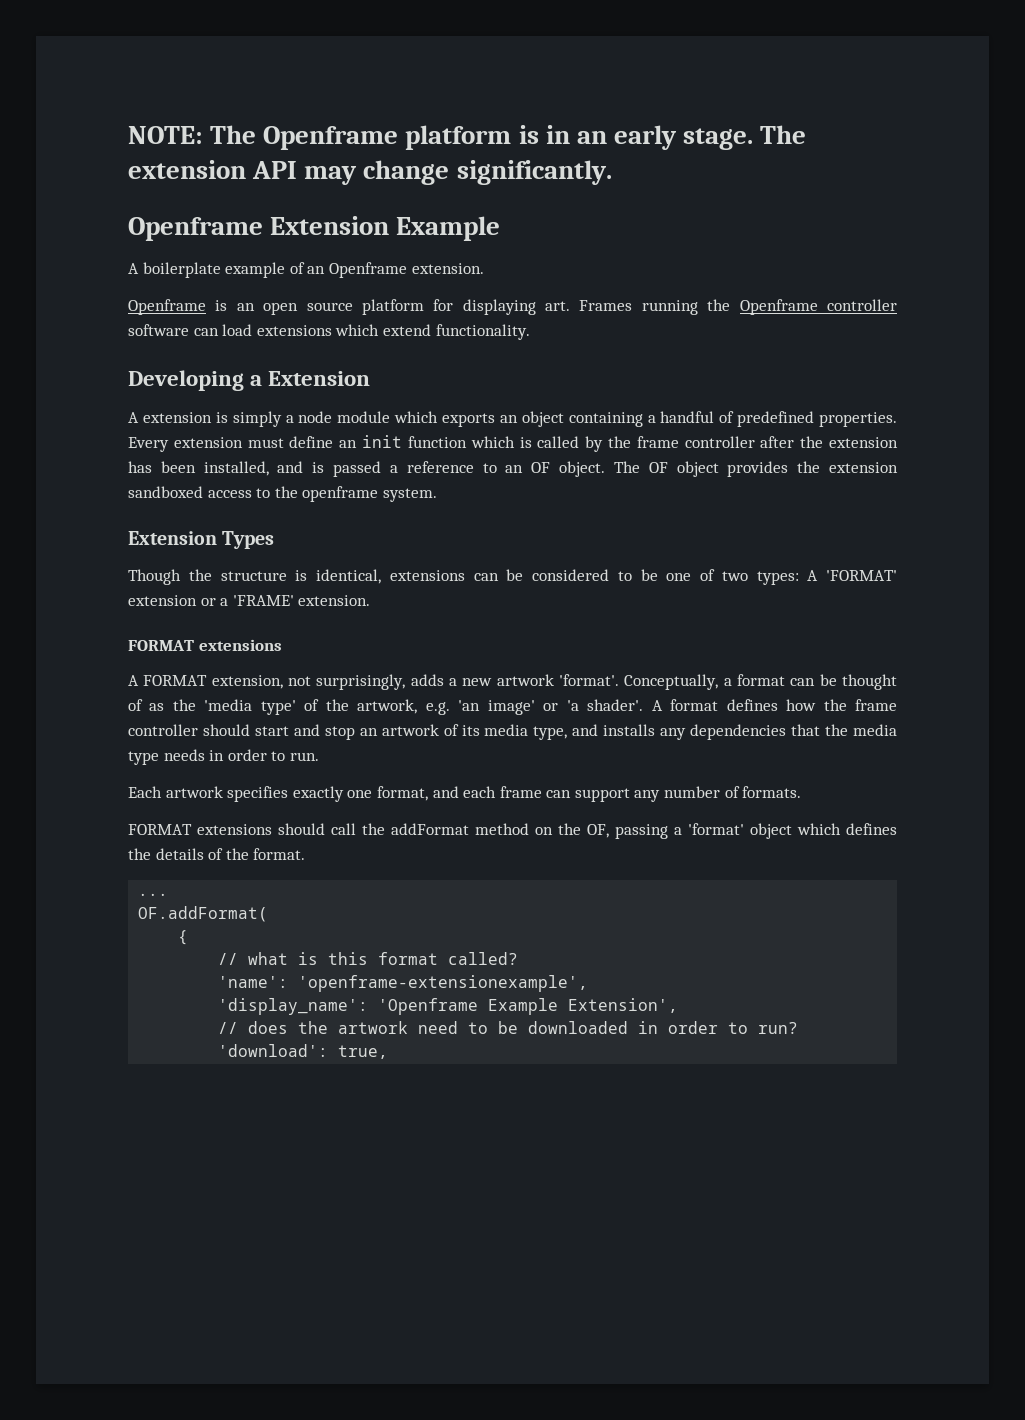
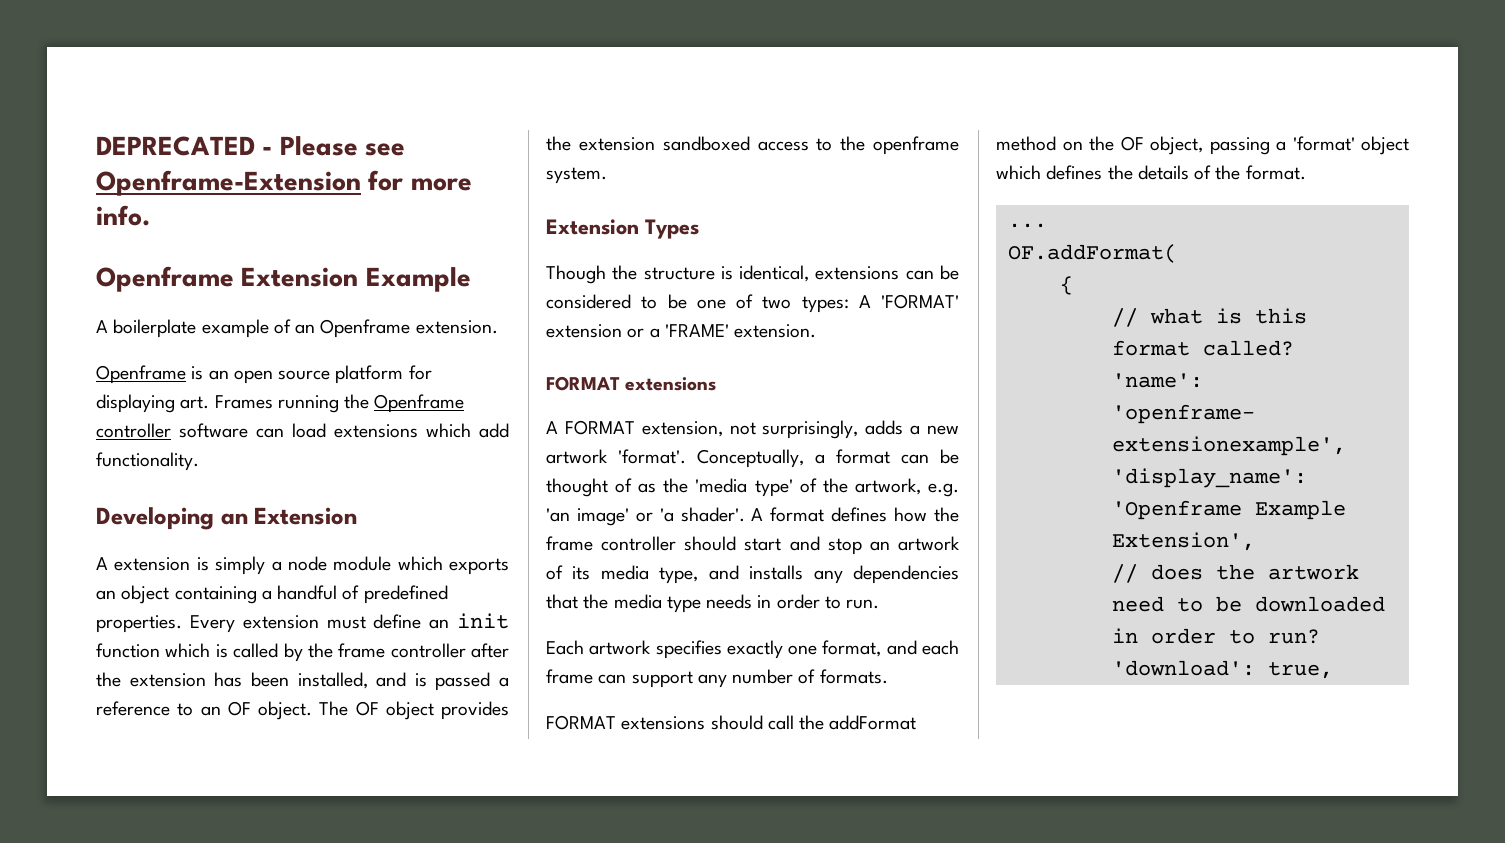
[128,125,807,150] [128,160,612,185] NOTE: The Openframe platform is in an early stage. The extension API may change significantly. -> [96,136,406,156] [96,170,472,196] [96,205,150,226] DEPRECATED - Please see Openframe-Extension for more info.
[382,324,431,336] extend -> [479,423,509,438] add
[250,375,263,386] a -> [220,513,248,525] an
[587,824,609,838] OF, -> [1120,136,1203,155] OF object,

